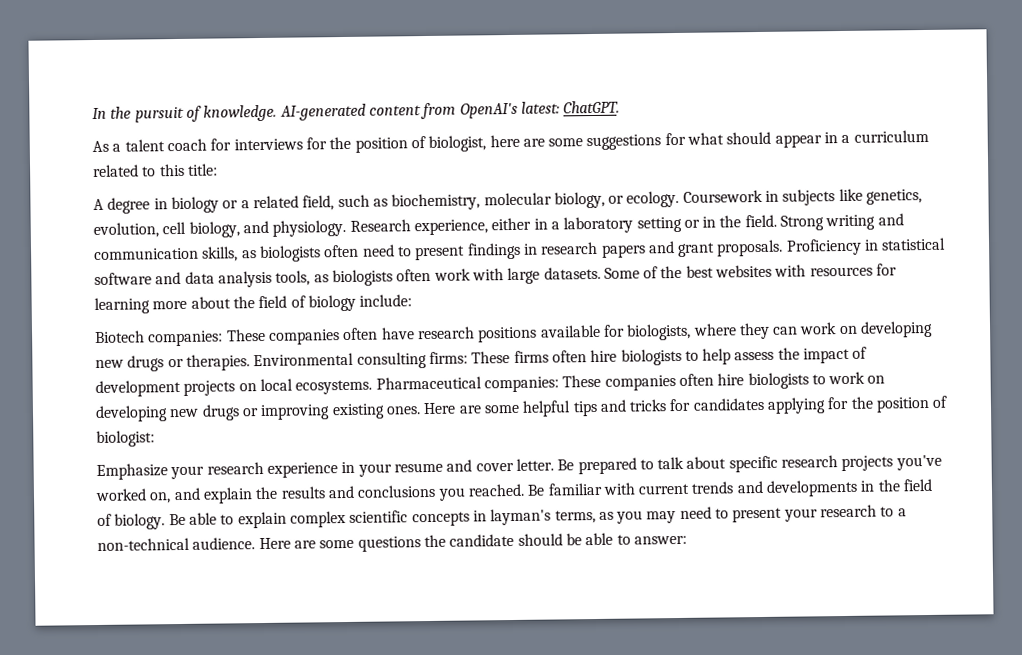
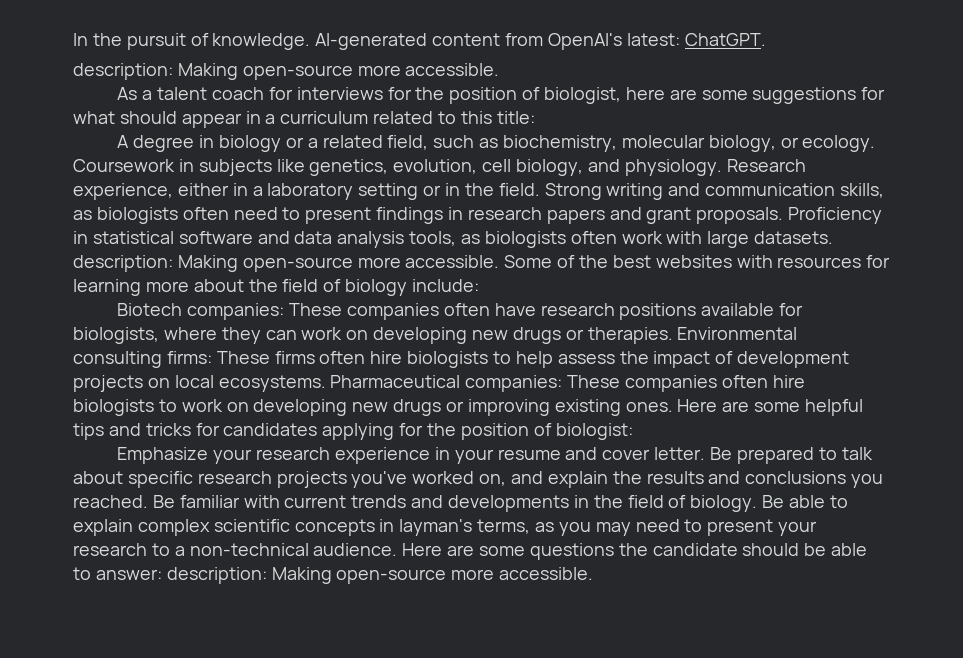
(621, 107) none -> [73,63,500,80] // description: Making open-source more accessible.
(601, 273) none -> [73,255,500,272] description: Making open-source more accessible.
(687, 540) none -> [166,567,594,584] description: Making open-source more accessible.

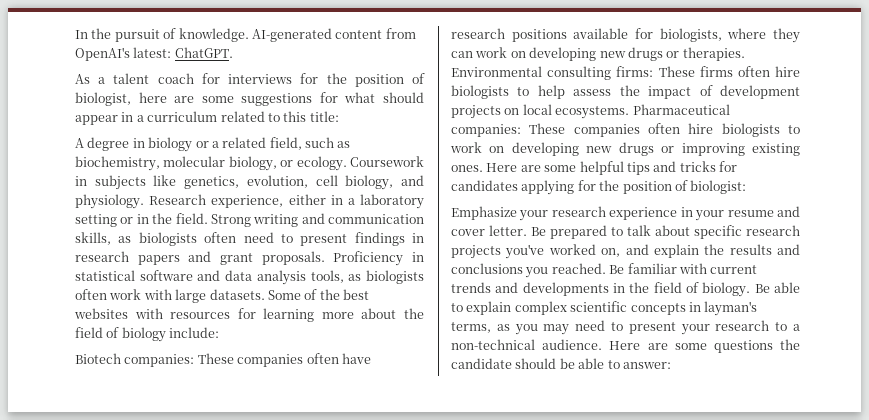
[73,63,500,80] // description: Making open-source more accessible. -> (233, 52) none
[73,255,500,272] description: Making open-source more accessible. -> (265, 294) none
[166,567,594,584] description: Making open-source more accessible. -> (671, 365) none

